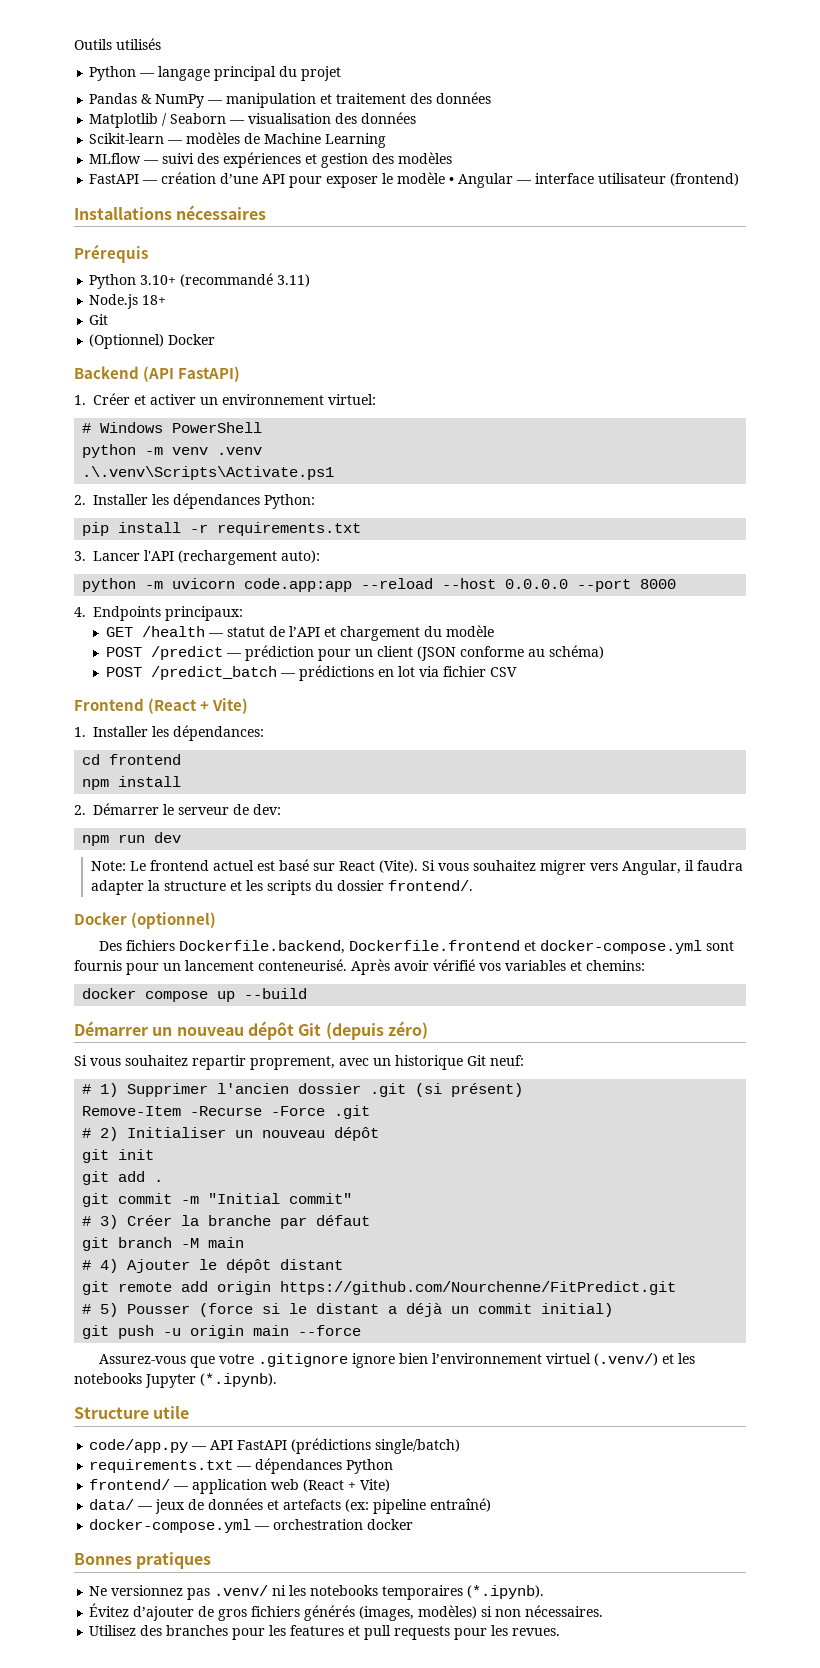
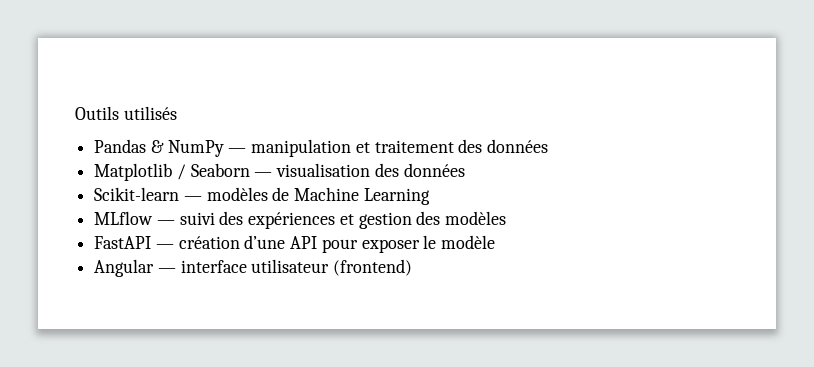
[89,66,342,81] // Python — langage principal du projet -> (177, 113) none
[449,177,455,184] • -> (496, 242) //
[74,205,267,220] [74,244,148,263] [89,273,311,289] [89,294,167,309] [89,314,109,325] [89,334,216,349] [74,366,241,382] [74,393,376,405] [82,422,263,433] [82,444,263,458] [82,466,335,480] [74,493,315,509] [82,522,362,536] [74,550,320,565] [82,578,677,592] [74,606,243,621] [105,625,494,641] [105,645,604,661] [105,665,517,681] [74,698,249,714] [74,725,264,741] [82,754,182,765] [82,776,182,790] [74,803,281,815] [82,832,182,846] [90,859,743,875] [90,880,473,895] [74,912,217,929] [99,940,735,954] [74,959,645,975] [82,988,308,1002] [74,1021,428,1040] [74,1055,524,1070] [82,1083,524,1097] [82,1105,371,1119] [82,1127,380,1141] [82,1149,155,1163] [82,1171,164,1185] [82,1193,353,1207] [82,1215,371,1229] [82,1237,245,1251] [82,1259,344,1273] [82,1281,677,1295] [82,1303,614,1317] [82,1325,362,1339] [99,1353,696,1368] [74,1373,277,1388] [74,1406,190,1419] [89,1438,461,1454] [89,1458,394,1474] [89,1479,391,1494] [89,1498,492,1514] [89,1519,414,1533] [74,1552,212,1569] [89,1585,545,1600] [89,1603,604,1621] [89,1625,561,1640] // Installations nécessaires // Prérequis // Python 3.10+ (recommandé 3.11) // Node.js 18+ // Git // (Optionnel) Docker // Backend (API FastAPI) // 1. Créer et activer un environnement virtuel: // # Windows PowerShell // python -m venv .venv // .\.venv\Scripts\Activate.ps1 // 2. Installer les dépendances Python: // pip install -r requirements.txt // 3. Lancer l'API (rechargement auto): // python -m uvicorn code.app:app --reload --host 0.0.0.0 --port 8000 // 4. Endpoints principaux: // GET /health — statut de l’API et chargement du modèle // POST /predict — prédiction pour un client (JSON conforme au schéma) // POST /predict_batch — prédictions en lot via fichier CSV // Frontend (React + Vite) // 1. Installer les dépendances: // cd frontend // npm install // 2. Démarrer le serveur de dev: // npm run dev // Note: Le frontend actuel est basé sur React (Vite). Si vous souhaitez migrer vers Angular, il faudra adapter la structure et les scripts du dossier frontend/. // Docker (optionnel) // Des fichiers Dockerfile.backend, Dockerfile.frontend et docker-compose.yml sont fournis pour un lancement conteneurisé. Après avoir vérifié vos variables et chemins: // docker compose up --build // Démarrer un nouveau dépôt Git (depuis zéro) // Si vous souhaitez repartir proprement, avec un historique Git neuf: // # 1) Supprimer l'ancien dossier .git (si présent) // Remove-Item -Recurse -Force .git // # 2) Initialiser un nouveau dépôt // git init // git add . // git commit -m "Initial commit" // # 3) Créer la branche par défaut // git branch -M main // # 4) Ajouter le dépôt distant // git remote add origin https://github.com/Nourchenne/FitPredict.git // # 5) Pousser (force si le distant a déjà un commit initial) // git push -u origin main --force // Assurez-vous que votre .gitignore ignore bien l’environnement virtuel (.venv/) et les notebooks Jupyter (*.ipynb). // Structure utile // code/app.py — API FastAPI (prédictions single/batch) // requirements.txt — dépendances Python // frontend/ — application web (React + Vite) // data/ — jeux de données et artefacts (ex: pipeline entraîné) // docker-compose.yml — orchestration docker // Bonnes pratiques // Ne versionnez pas .venv/ ni les notebooks temporaires (*.ipynb). // Évitez d’ajouter de gros fichiers générés (images, modèles) si non nécessaires. // Utilisez des branches pour les features et pull requests pour les revues. -> (413, 267) none

